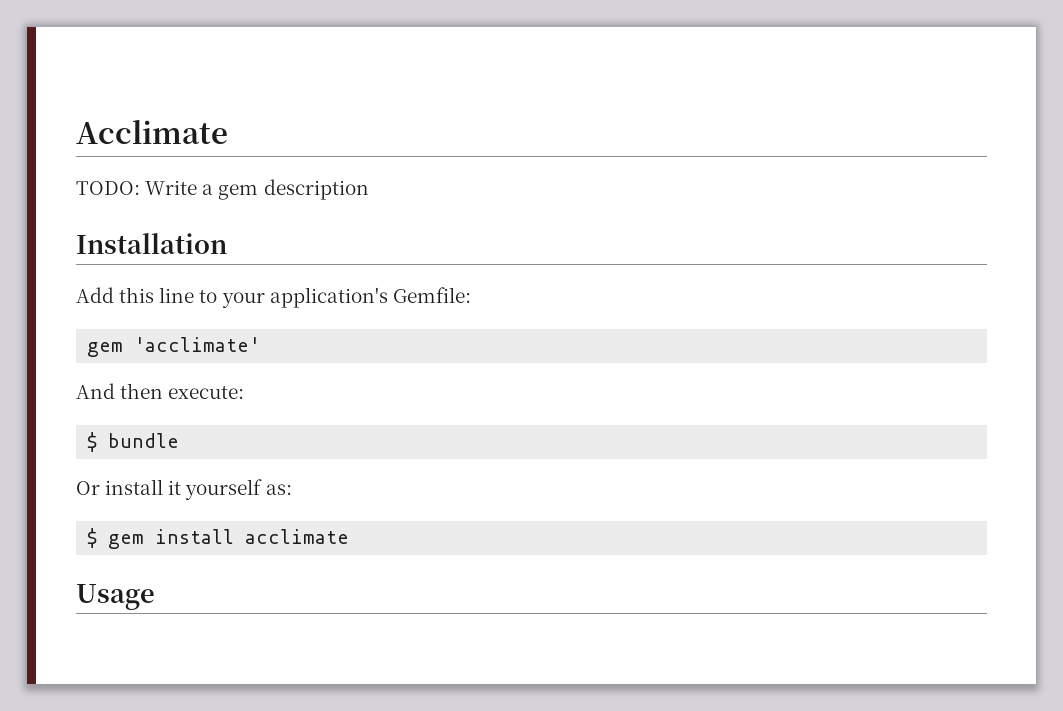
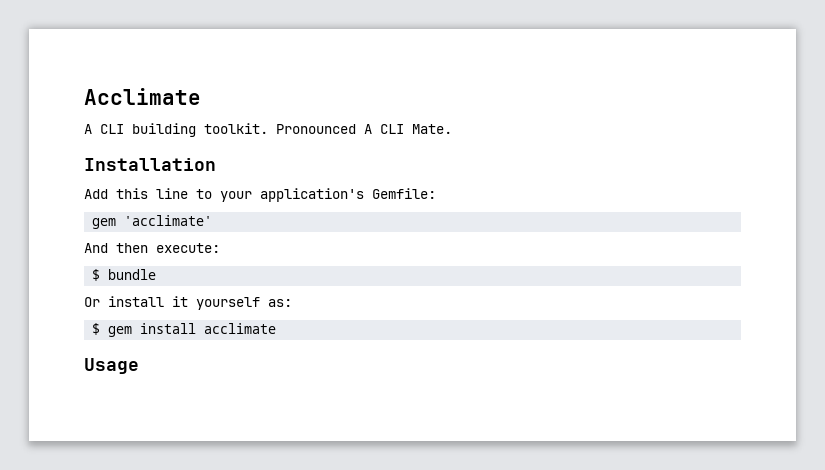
[76,179,369,200] TODO: Write a gem description -> [84,123,452,137] A CLI building toolkit. Pronounced A CLI Mate.

